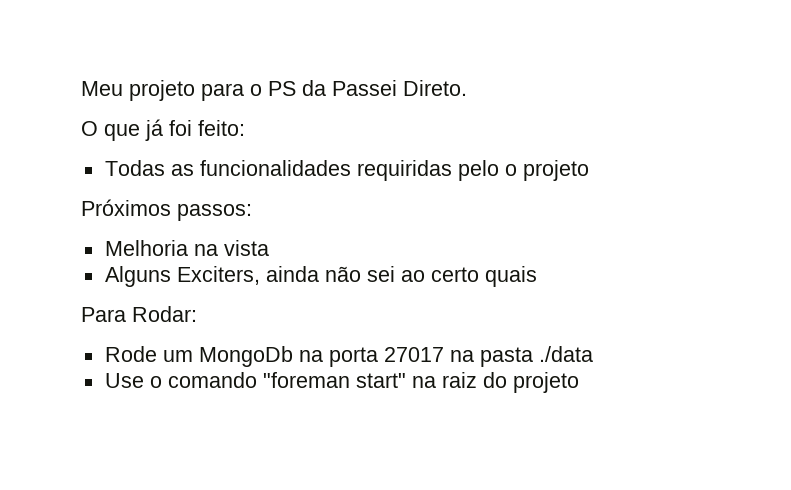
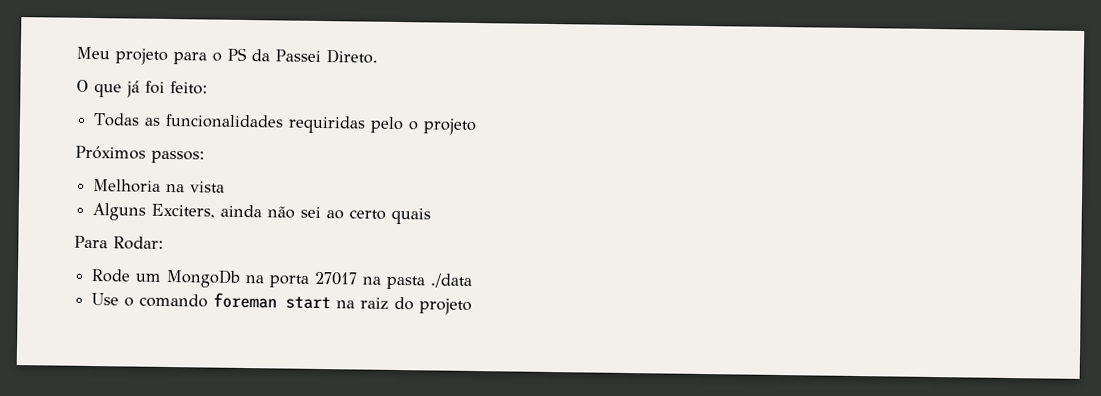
[262,372,406,388] "foreman start" -> [213,292,332,310] foreman start

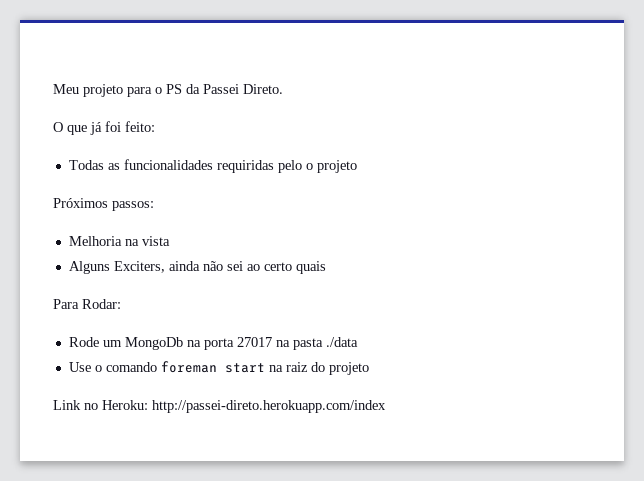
(473, 306) none -> [53,400,386,413] // Link no Heroku: http://passei-direto.herokuapp.com/index

